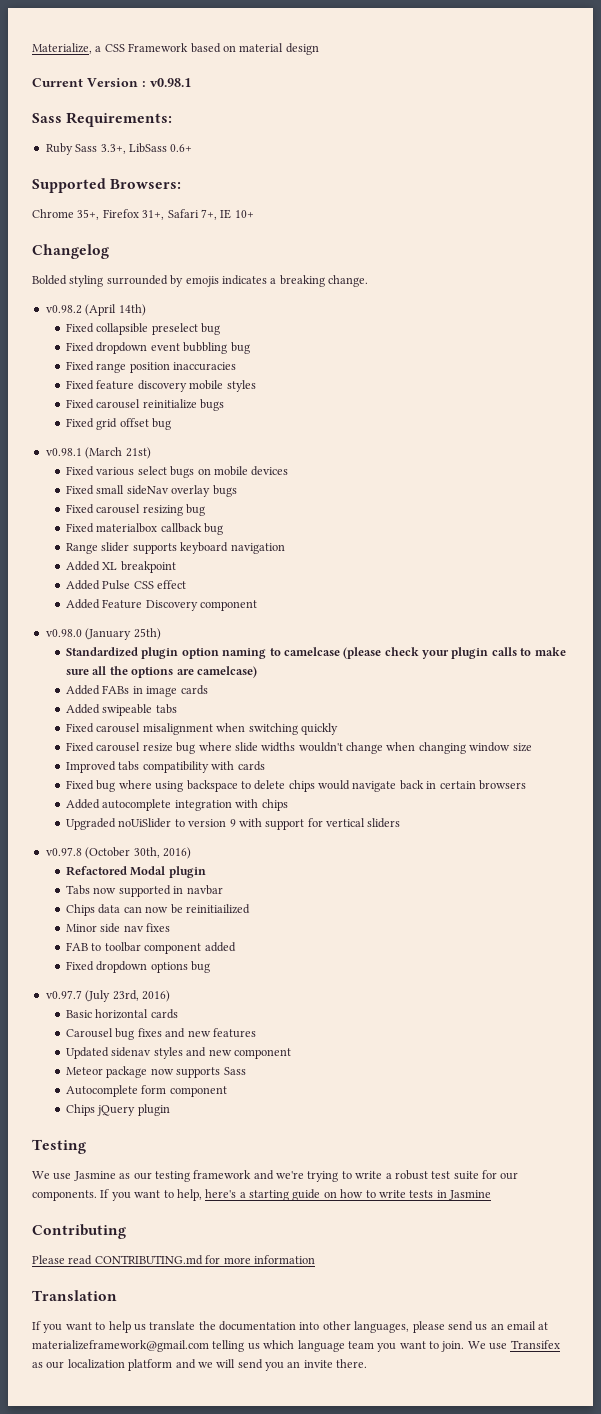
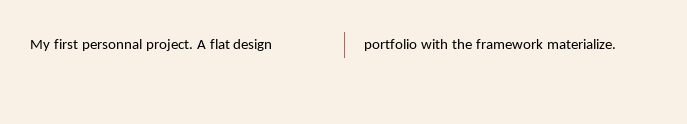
[32,43,319,55] [32,78,191,87] [32,112,173,127] [45,143,193,155] [32,178,182,193] [32,209,254,220] [32,244,109,259] [32,275,368,287] [45,304,146,316] [66,323,221,335] [66,342,250,354] [66,361,237,373] [66,380,256,392] [66,399,225,411] [66,418,172,430] [45,447,151,459] [66,466,289,478] [66,485,237,497] [66,504,206,516] [66,523,224,535] [66,542,285,554] [66,561,176,573] [66,580,187,590] [66,599,258,611] [45,628,161,640] [66,647,566,659] [66,666,257,678] [66,685,208,697] [66,704,177,716] [66,723,338,735] [66,742,532,754] [66,761,265,773] [66,780,526,792] [66,799,288,811] [66,818,401,830] [45,847,191,859] [66,866,206,878] [66,885,223,897] [66,904,250,916] [66,923,171,933] [66,942,236,954] [66,961,211,973] [45,990,170,1002] [66,1009,178,1019] [66,1028,256,1040] [66,1047,291,1059] [66,1066,246,1078] [66,1085,227,1097] [66,1104,170,1116] [32,1139,86,1154] [32,1170,519,1182] [32,1189,491,1201] [32,1224,126,1239] [32,1255,315,1265] [32,1290,117,1301] [32,1321,549,1333] [32,1340,560,1352] [32,1359,368,1371] Materialize, a CSS Framework based on material design // Current Version : v0.98.1 // Sass Requirements: // Ruby Sass 3.3+, LibSass 0.6+ // Supported Browsers: // Chrome 35+, Firefox 31+, Safari 7+, IE 10+ // Changelog // Bolded styling surrounded by emojis indicates a breaking change. // v0.98.2 (April 14th) // Fixed collapsible preselect bug // Fixed dropdown event bubbling bug // Fixed range position inaccuracies // Fixed feature discovery mobile styles // Fixed carousel reinitialize bugs // Fixed grid offset bug // v0.98.1 (March 21st) // Fixed various select bugs on mobile devices // Fixed small sideNav overlay bugs // Fixed carousel resizing bug // Fixed materialbox callback bug // Range slider supports keyboard navigation // Added XL breakpoint // Added Pulse CSS effect // Added Feature Discovery component // v0.98.0 (January 25th) // Standardized plugin option naming to camelcase (please check your plugin calls to make sure all the options are camelcase) // Added FABs in image cards // Added swipeable tabs // Fixed carousel misalignment when switching quickly // Fixed carousel resize bug where slide widths wouldn't change when changing window size // Improved tabs compatibility with cards // Fixed bug where using backspace to delete chips would navigate back in certain browsers // Added autocomplete integration with chips // Upgraded noUiSlider to version 9 with support for vertical sliders // v0.97.8 (October 30th, 2016) // Refactored Modal plugin // Tabs now supported in navbar // Chips data can now be reinitiailized // Minor side nav fixes // FAB to toolbar component added // Fixed dropdown options bug // v0.97.7 (July 23rd, 2016) // Basic horizontal cards // Carousel bug fixes and new features // Updated sidenav styles and new component // Meteor package now supports Sass // Autocomplete form component // Chips jQuery plugin // Testing // We use Jasmine as our testing framework and we're trying to write a robust test suite for our components. If you want to help, here's a starting guide on how to write tests in Jasmine // Contributing // Please read CONTRIBUTING.md for more information // Translation // If you want to help us translate the documentation into other languages, please send us an email at materializeframework@gmail.com telling us which language team you want to join. We use Transifex as our localization platform and we will send you an invite there. -> [30,39,616,51] My first personnal project. A flat design portfolio with the framework materialize.

